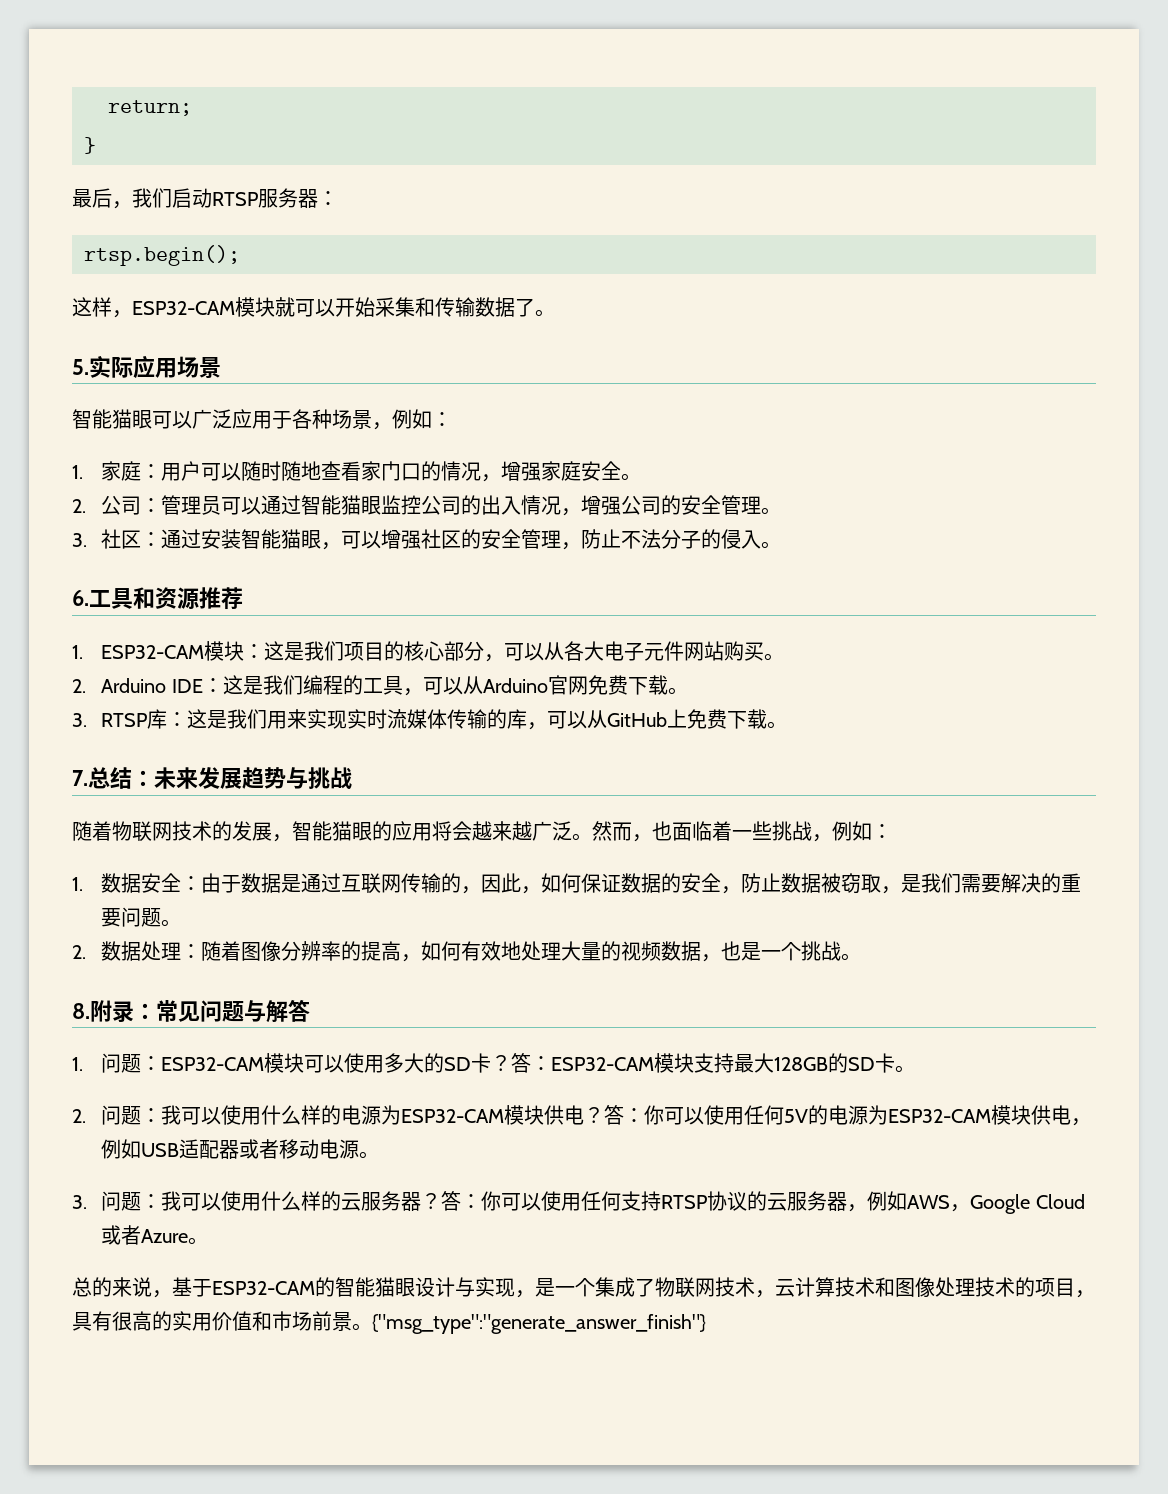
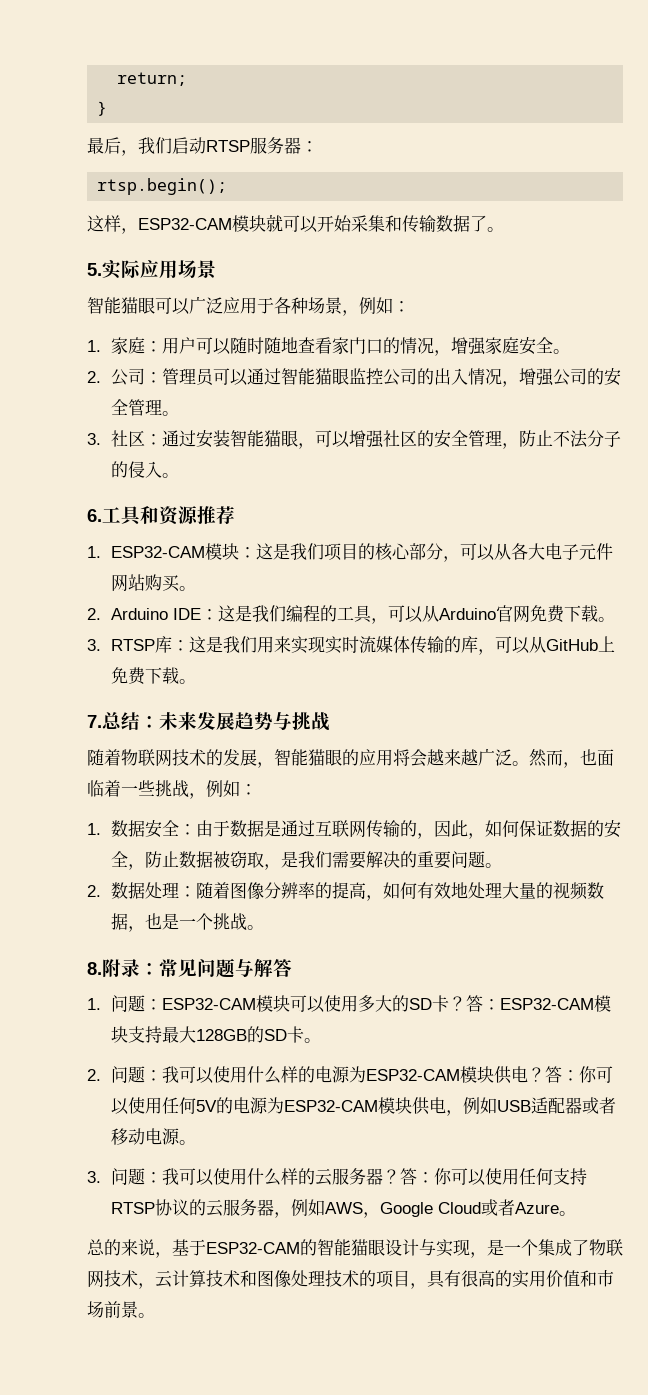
[372,1314,706,1334] {"msg_type":"generate_answer_finish"} -> (155, 1315) none

